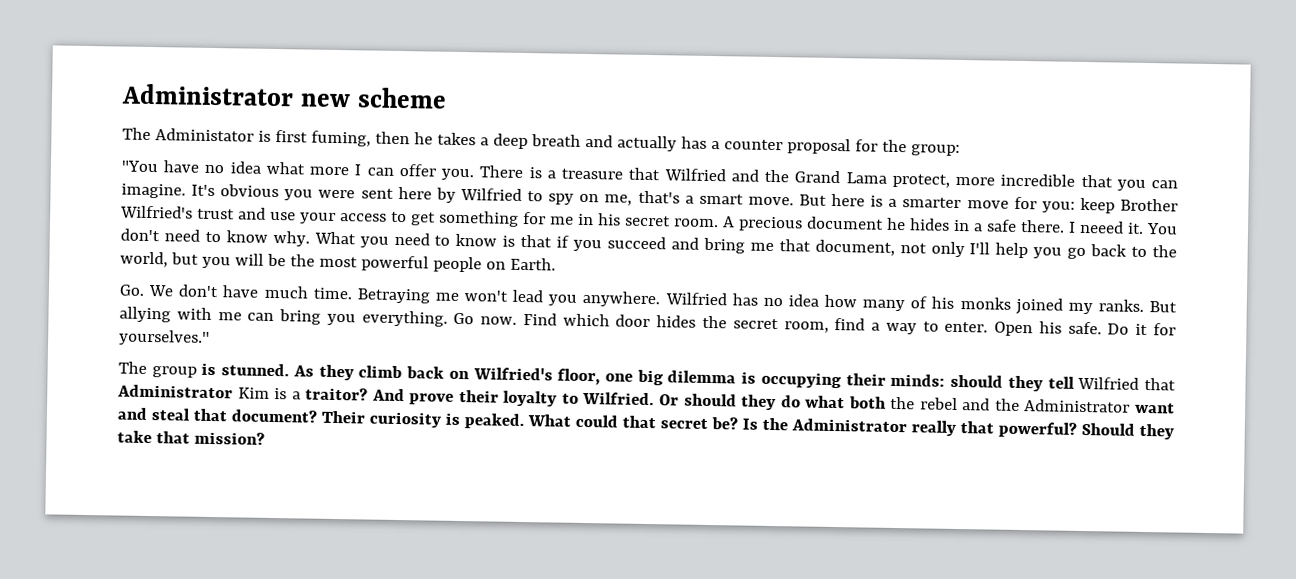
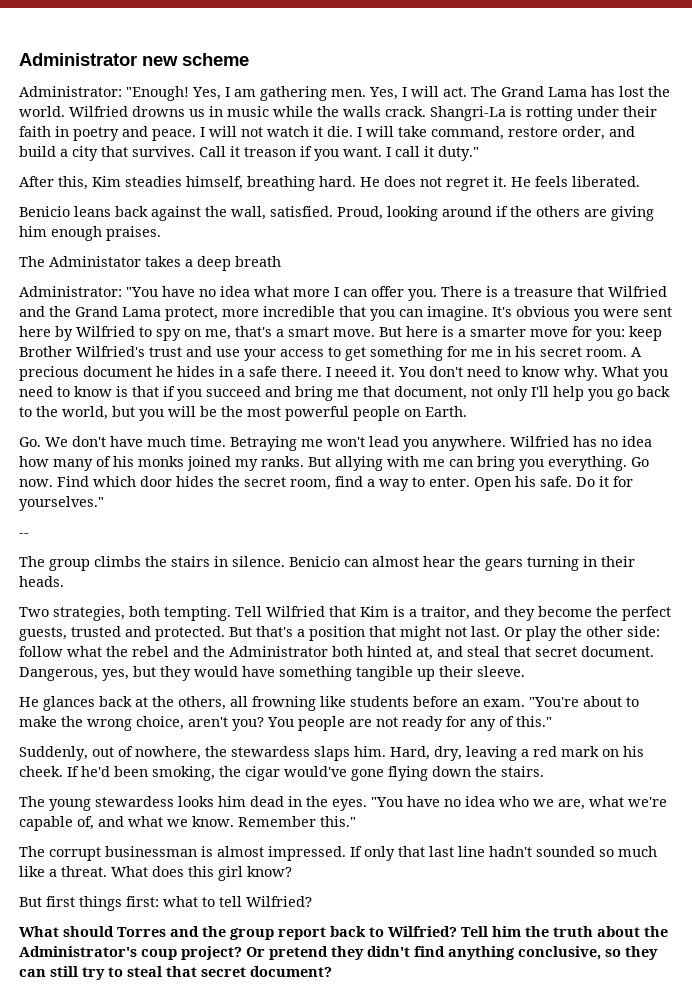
[122,127,960,156] The Administator is first fuming, then he takes a deep breath and actually has a counter proposal for the group: // -> [19,86,670,101] [19,106,657,121] [19,126,635,141] [19,146,479,161] [19,176,640,191] [19,206,654,221] [19,226,161,241] [19,256,281,271] [19,286,122,297] Administrator: "Enough! Yes, I am gathering men. Yes, I will act. The Grand Lama has lost the world. Wilfried drowns us in music while the walls crack. Shangri-La is rotting under their faith in poetry and peace. I will not watch it die. I will take command, restore order, and build a city that survives. Call it treason if you want. I call it duty." // After this, Kim steadies himself, breathing hard. He does not regret it. He feels liberated. // Benicio leans back against the wall, satisfied. Proud, looking around if the others are giving him enough praises. // The Administator takes a deep breath // Administrator:
(210, 337) none -> [19,533,29,537] // --
[201,362,1075,392] is stunned. As they climb back on Wilfried's floor, one big dilemma is occupying their minds: should they tell -> [94,556,635,571] [19,576,64,587] [19,606,262,621] climbs the stairs in silence. Benicio can almost hear the gears turning in their heads. // Two strategies, both tempting. Tell
[117,384,233,399] Administrator -> (356, 611) none
[305,387,886,411] traitor? And prove their loyalty to Wilfried. Or should they do what both -> [421,606,671,621] [19,626,660,641] [19,646,102,657] traitor, and they become the perfect guests, trusted and protected. But that's a position that might not last. Or play the other side: follow what
[1134,402,1175,414] [117,407,1174,440] [117,430,265,445] want and steal that document? Their curiosity is peaked. What could that secret be? Is the Administrator really that powerful? Should they take that mission? -> [332,646,654,660] [19,666,525,681] [19,696,639,711] [19,716,552,731] [19,746,644,761] [19,766,544,781] [19,796,667,811] [19,816,356,831] [19,846,657,861] [19,866,292,881] [19,896,312,911] [19,926,668,940] [19,946,658,960] [19,966,332,980] both hinted at, and steal that secret document. Dangerous, yes, but they would have something tangible up their sleeve. // He glances back at the others, all frowning like students before an exam. "You're about to make the wrong choice, aren't you? You people are not ready for any of this." // Suddenly, out of nowhere, the stewardess slaps him. Hard, dry, leaving a red mark on his cheek. If he'd been smoking, the cigar would've gone flying down the stairs. // The young stewardess looks him dead in the eyes. "You have no idea who we are, what we're capable of, and what we know. Remember this." // The corrupt businessman is almost impressed. If only that last line hadn't sounded so much like a threat. What does this girl know? // But first things first: what to tell Wilfried? // What should Torres and the group report back to Wilfried? Tell him the truth about the Administrator's coup project? Or pretend they didn't find anything conclusive, so they can still try to steal that secret document?

